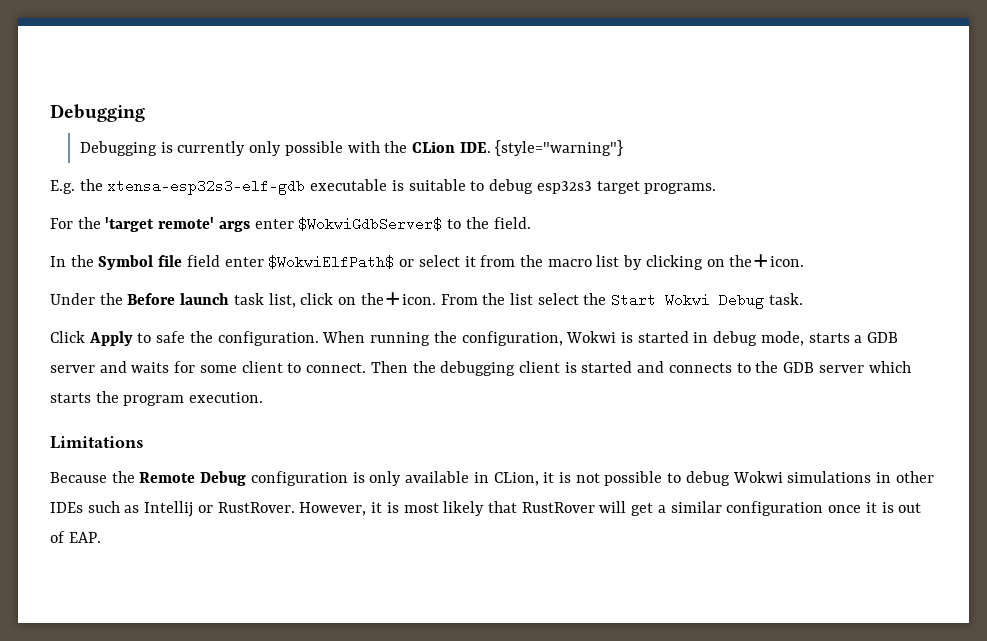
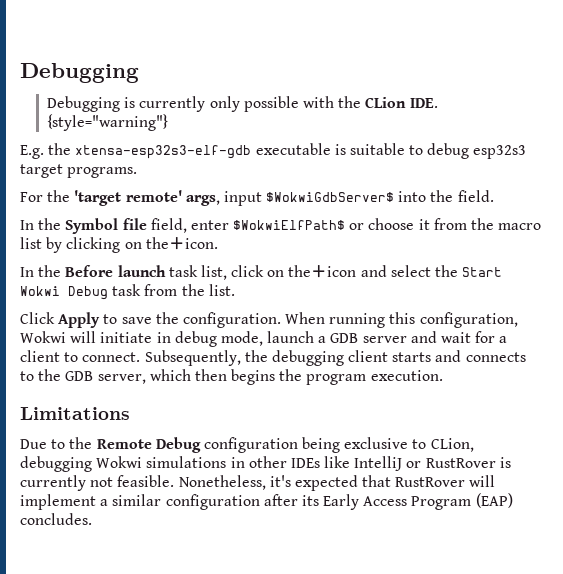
[218,217,462,232] args enter $WokwiGdbServer$ to -> [185,191,427,206] args, input $WokwiGdbServer$ into
[186,255,220,267] field -> [150,218,187,233] field,
[418,255,460,267] select -> [368,218,415,230] choose
[50,293,95,305] Under -> [20,267,34,277] In
[401,293,533,305] icon. From the list -> [327,265,387,277] icon and
[768,293,803,305] task. -> [112,284,235,296] task from the list.
[156,331,186,343] safe -> [121,317,152,324] save
[433,331,457,343] the -> [389,312,416,324] this
[620,331,689,343] is started -> [70,331,153,343] will initiate
[808,333,850,343] starts -> [267,331,315,343] launch
[131,361,237,373] waits for some -> [441,331,508,343] wait for a
[370,361,408,373] Then -> [144,350,241,366] Subsequently,
[564,361,633,373] is started -> [392,352,432,362] starts
[818,361,911,373] [50,393,91,403] server which starts -> [97,369,276,385] server, which then begins
[50,472,107,483] Because -> [20,439,66,449] Due to
[352,471,730,486] is only available in CLion, it is not possible to debug -> [302,437,474,453] [20,456,92,472] being exclusive to CLion, debugging
[87,501,485,517] such as Intellij or RustRover. However, it is most likely -> [324,456,511,471] [20,475,358,491] like IntelliJ or RustRover is currently not feasible. Nonetheless, it's expected
[631,503,654,516] get -> [20,494,96,510] implement
[828,502,922,513] [50,531,101,543] once it is out of EAP. -> [263,493,513,510] [20,513,92,525] after its Early Access Program (EAP) concludes.

